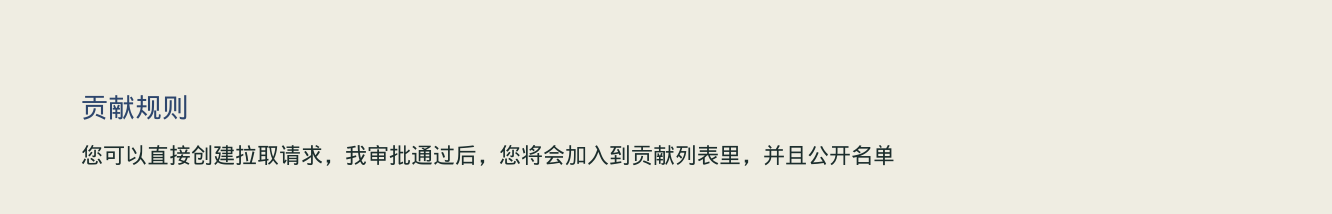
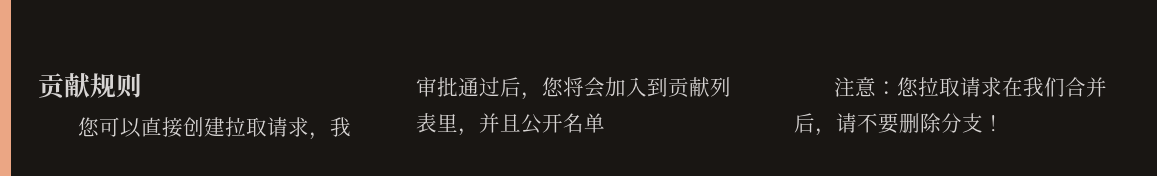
(895, 155) none -> [833,77,1107,97] [794,113,1004,136] // 注意：您拉取请求在我们合并后，请不要删除分支！

